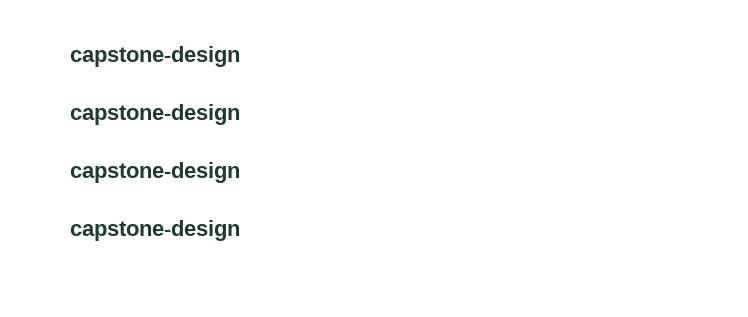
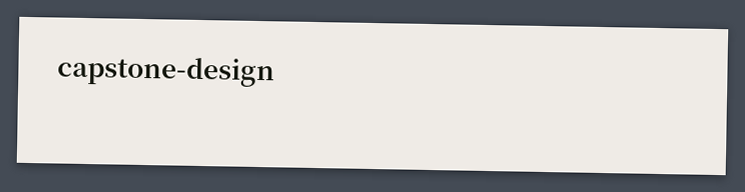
[70,46,240,67] [70,104,240,125] [70,162,240,183] [70,220,240,241] capstone-design // capstone-design // capstone-design // capstone-design -> [57,55,275,88] capstone-design

